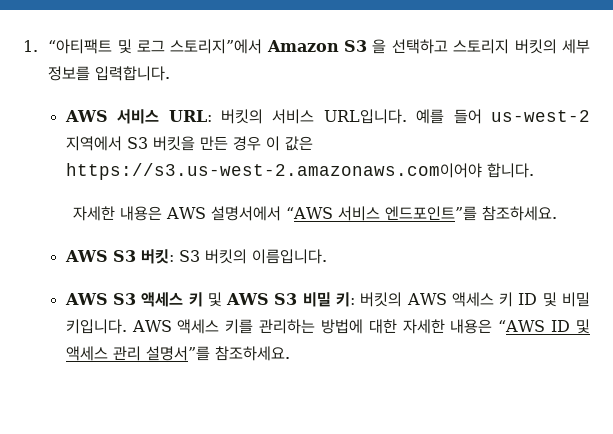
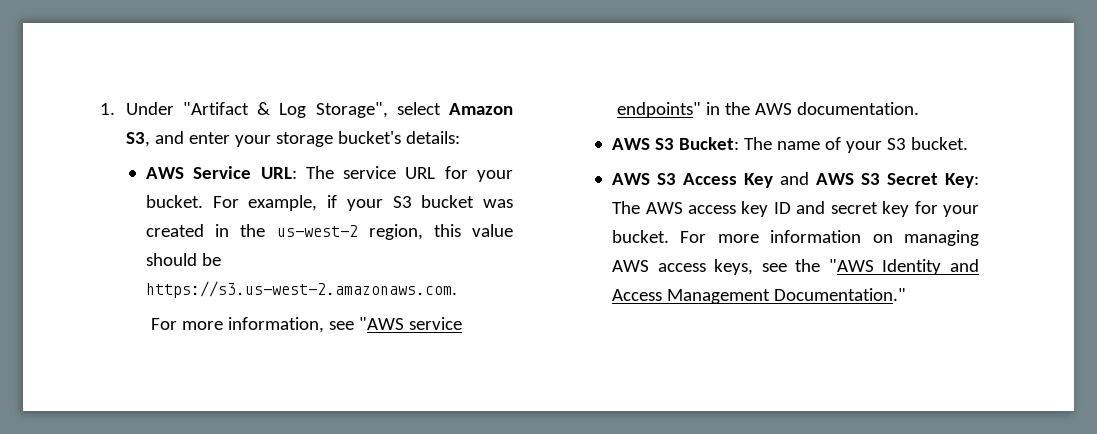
[48,39,590,54] [48,66,171,81] [64,109,590,124] [65,136,313,151] [65,163,534,180] [73,206,558,221] [64,249,327,264] [64,292,590,307] [65,319,590,334] [65,346,290,361] “아티팩트 및 로그 스토리지”에서 Amazon S3 을 선택하고 스토리지 버킷의 세부 정보를 입력합니다. // AWS 서비스 URL: 버킷의 서비스 URL입니다. 예를 들어 us-west-2 지역에서 S3 버킷을 만든 경우 이 값은 https://s3.us-west-2.amazonaws.com이어야 합니다. // 자세한 내용은 AWS 설명서에서 “AWS 서비스 엔드포인트”를 참조하세요. // AWS S3 버킷: S3 버킷의 이름입니다. // AWS S3 액세스 키 및 AWS S3 비밀 키: 버킷의 AWS 액세스 키 ID 및 비밀 키입니다. AWS 액세스 키를 관리하는 방법에 대한 자세한 내용은 “AWS ID 및 액세스 관리 설명서”를 참조하세요. -> [125,102,513,118] [125,131,460,147] [146,166,513,182] [146,195,514,211] [146,224,513,240] [146,253,222,266] [146,281,458,298] [151,317,463,333] [617,102,920,118] [612,137,969,153] [612,172,980,188] [612,201,979,217] [612,230,979,246] [612,259,979,275] [612,288,907,304] Under "Artifact & Log Storage", select Amazon S3, and enter your storage bucket's details: // AWS Service URL: The service URL for your bucket. For example, if your S3 bucket was created in the us-west-2 region, this value should be https://s3.us-west-2.amazonaws.com. // For more information, see "AWS service endpoints" in the AWS documentation. // AWS S3 Bucket: The name of your S3 bucket. // AWS S3 Access Key and AWS S3 Secret Key: The AWS access key ID and secret key for your bucket. For more information on managing AWS access keys, see the "AWS Identity and Access Management Documentation."

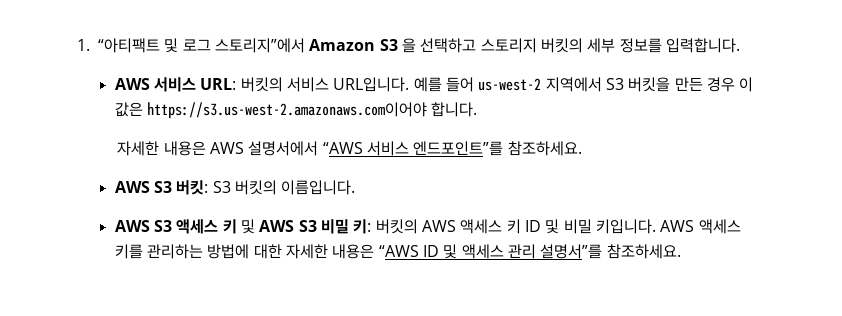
[125,102,513,118] [125,131,460,147] [146,166,513,182] [146,195,514,211] [146,224,513,240] [146,253,222,266] [146,281,458,298] [151,317,463,333] [617,102,920,118] [612,137,969,153] [612,172,980,188] [612,201,979,217] [612,230,979,246] [612,259,979,275] [612,288,907,304] Under "Artifact & Log Storage", select Amazon S3, and enter your storage bucket's details: // AWS Service URL: The service URL for your bucket. For example, if your S3 bucket was created in the us-west-2 region, this value should be https://s3.us-west-2.amazonaws.com. // For more information, see "AWS service endpoints" in the AWS documentation. // AWS S3 Bucket: The name of your S3 bucket. // AWS S3 Access Key and AWS S3 Secret Key: The AWS access key ID and secret key for your bucket. For more information on managing AWS access keys, see the "AWS Identity and Access Management Documentation." -> [98,38,740,53] [114,77,754,92] [114,102,478,119] [117,141,582,156] [114,180,356,195] [114,219,741,234] [114,244,681,259] “아티팩트 및 로그 스토리지”에서 Amazon S3 을 선택하고 스토리지 버킷의 세부 정보를 입력합니다. // AWS 서비스 URL: 버킷의 서비스 URL입니다. 예를 들어 us-west-2 지역에서 S3 버킷을 만든 경우 이 값은 https://s3.us-west-2.amazonaws.com이어야 합니다. // 자세한 내용은 AWS 설명서에서 “AWS 서비스 엔드포인트”를 참조하세요. // AWS S3 버킷: S3 버킷의 이름입니다. // AWS S3 액세스 키 및 AWS S3 비밀 키: 버킷의 AWS 액세스 키 ID 및 비밀 키입니다. AWS 액세스 키를 관리하는 방법에 대한 자세한 내용은 “AWS ID 및 액세스 관리 설명서”를 참조하세요.

